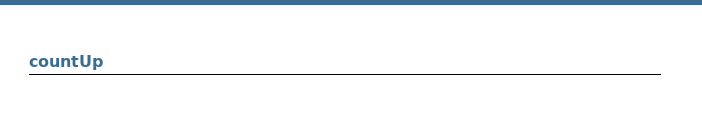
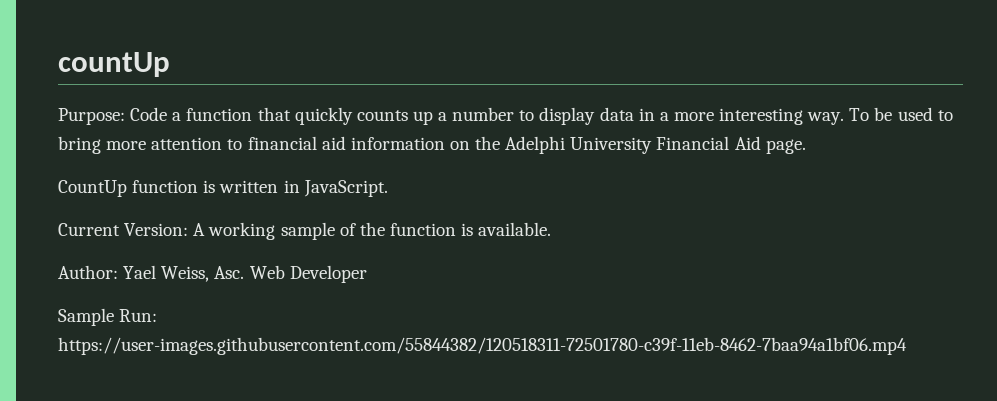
(103, 62) none -> [58,107,953,125] [58,136,806,154] [58,180,388,197] [58,222,552,240] [58,265,367,283] [58,308,158,326] [58,337,907,355] // Purpose: Code a function that quickly counts up a number to display data in a more interesting way. To be used to bring more attention to financial aid information on the Adelphi University Financial Aid page. // CountUp function is written in JavaScript. // Current Version: A working sample of the function is available. // Author: Yael Weiss, Asc. Web Developer // Sample Run: https://user-images.githubusercontent.com/55844382/120518311-72501780-c39f-11eb-8462-7baa94a1bf06.mp4

